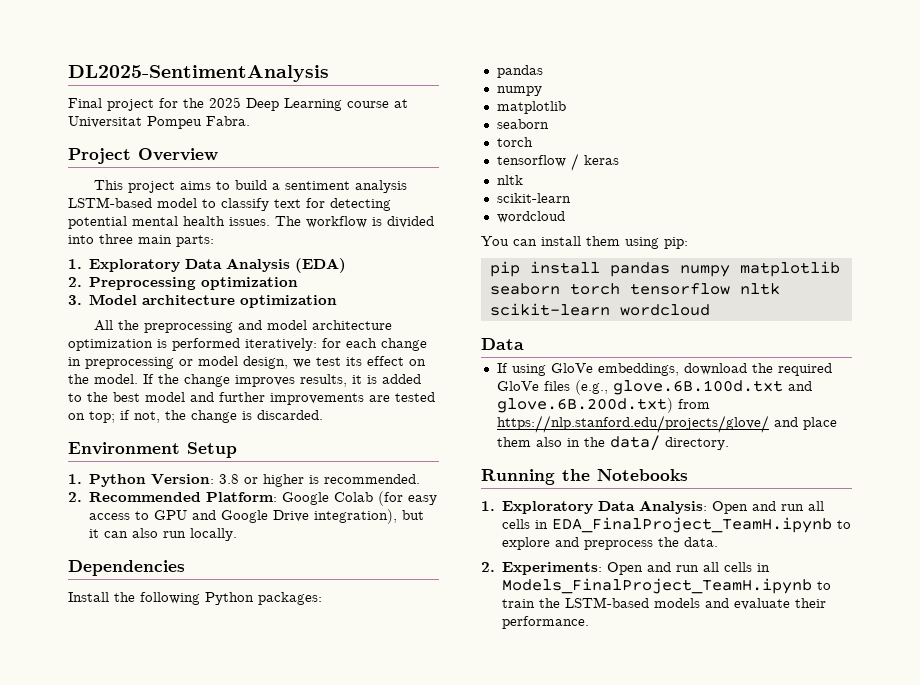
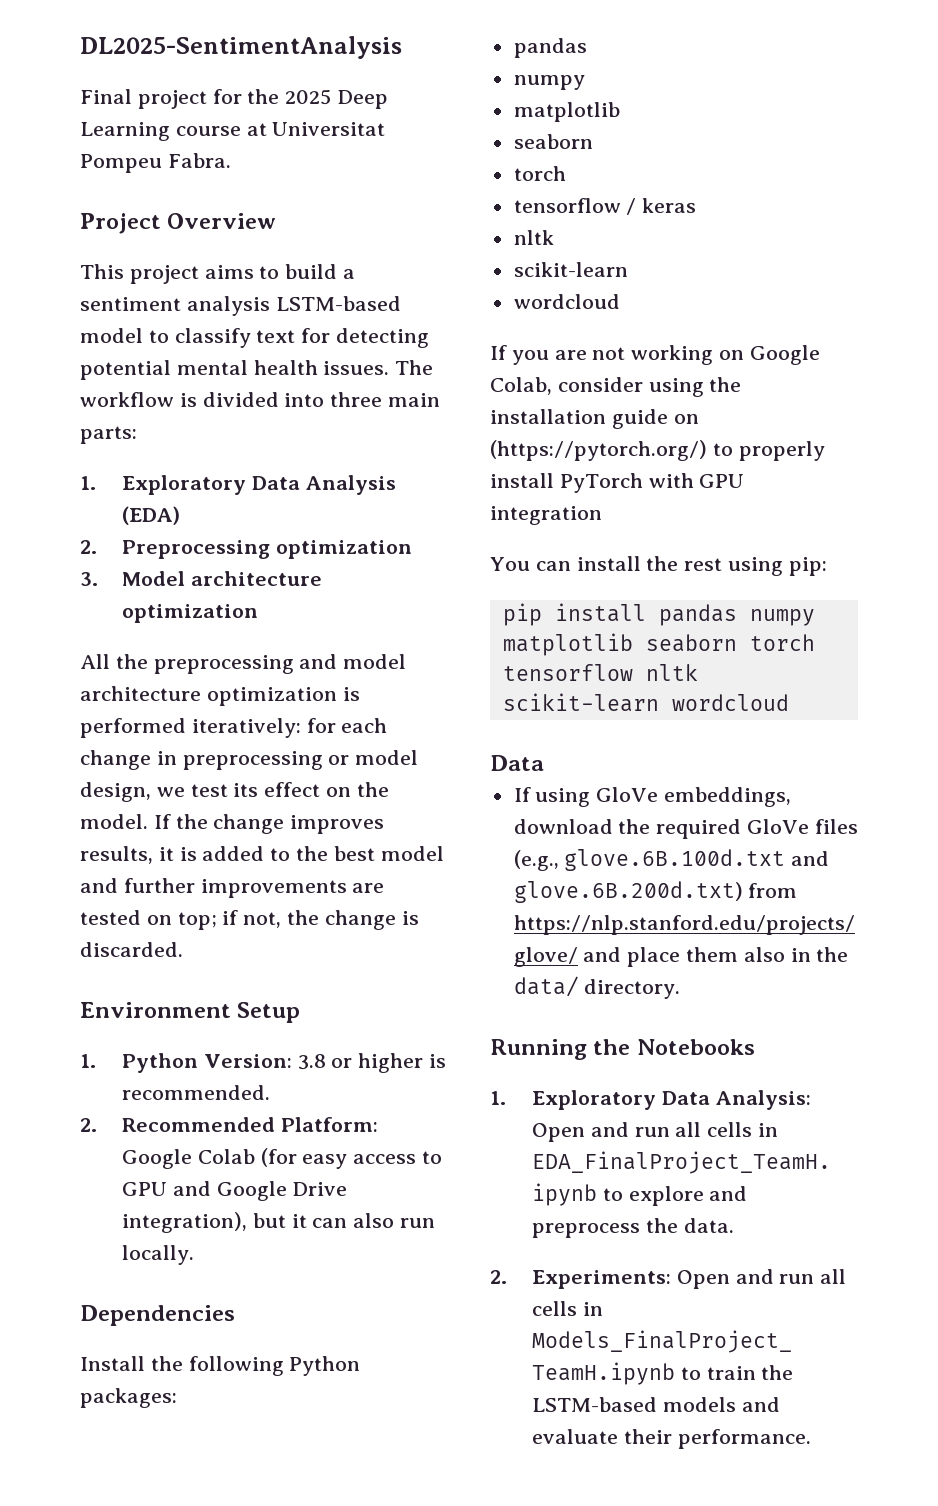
(565, 217) none -> [490,345,820,365] [490,377,742,397] [490,409,699,429] [490,440,825,461] [490,473,745,493] [490,506,602,525] // If you are not working on Google Colab, consider using the installation guide on (https://pytorch.org/) to properly install PyTorch with GPU integration
[586,236,620,246] them -> [646,556,723,571] the rest

